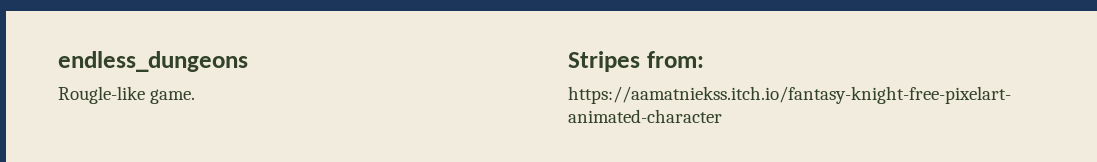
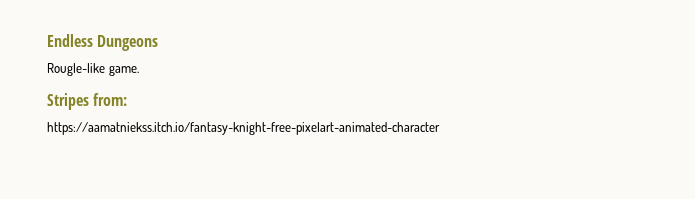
[58,51,248,72] endless_dungeons -> [47,34,159,51] Endless Dungeons

